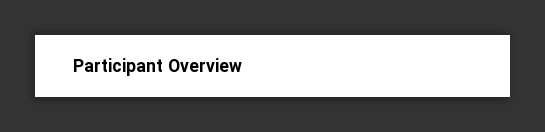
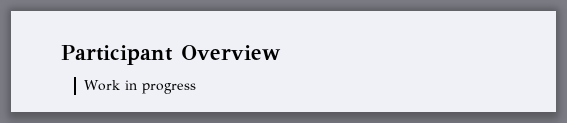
(242, 65) none -> [84,80,197,94] // Work in progress

